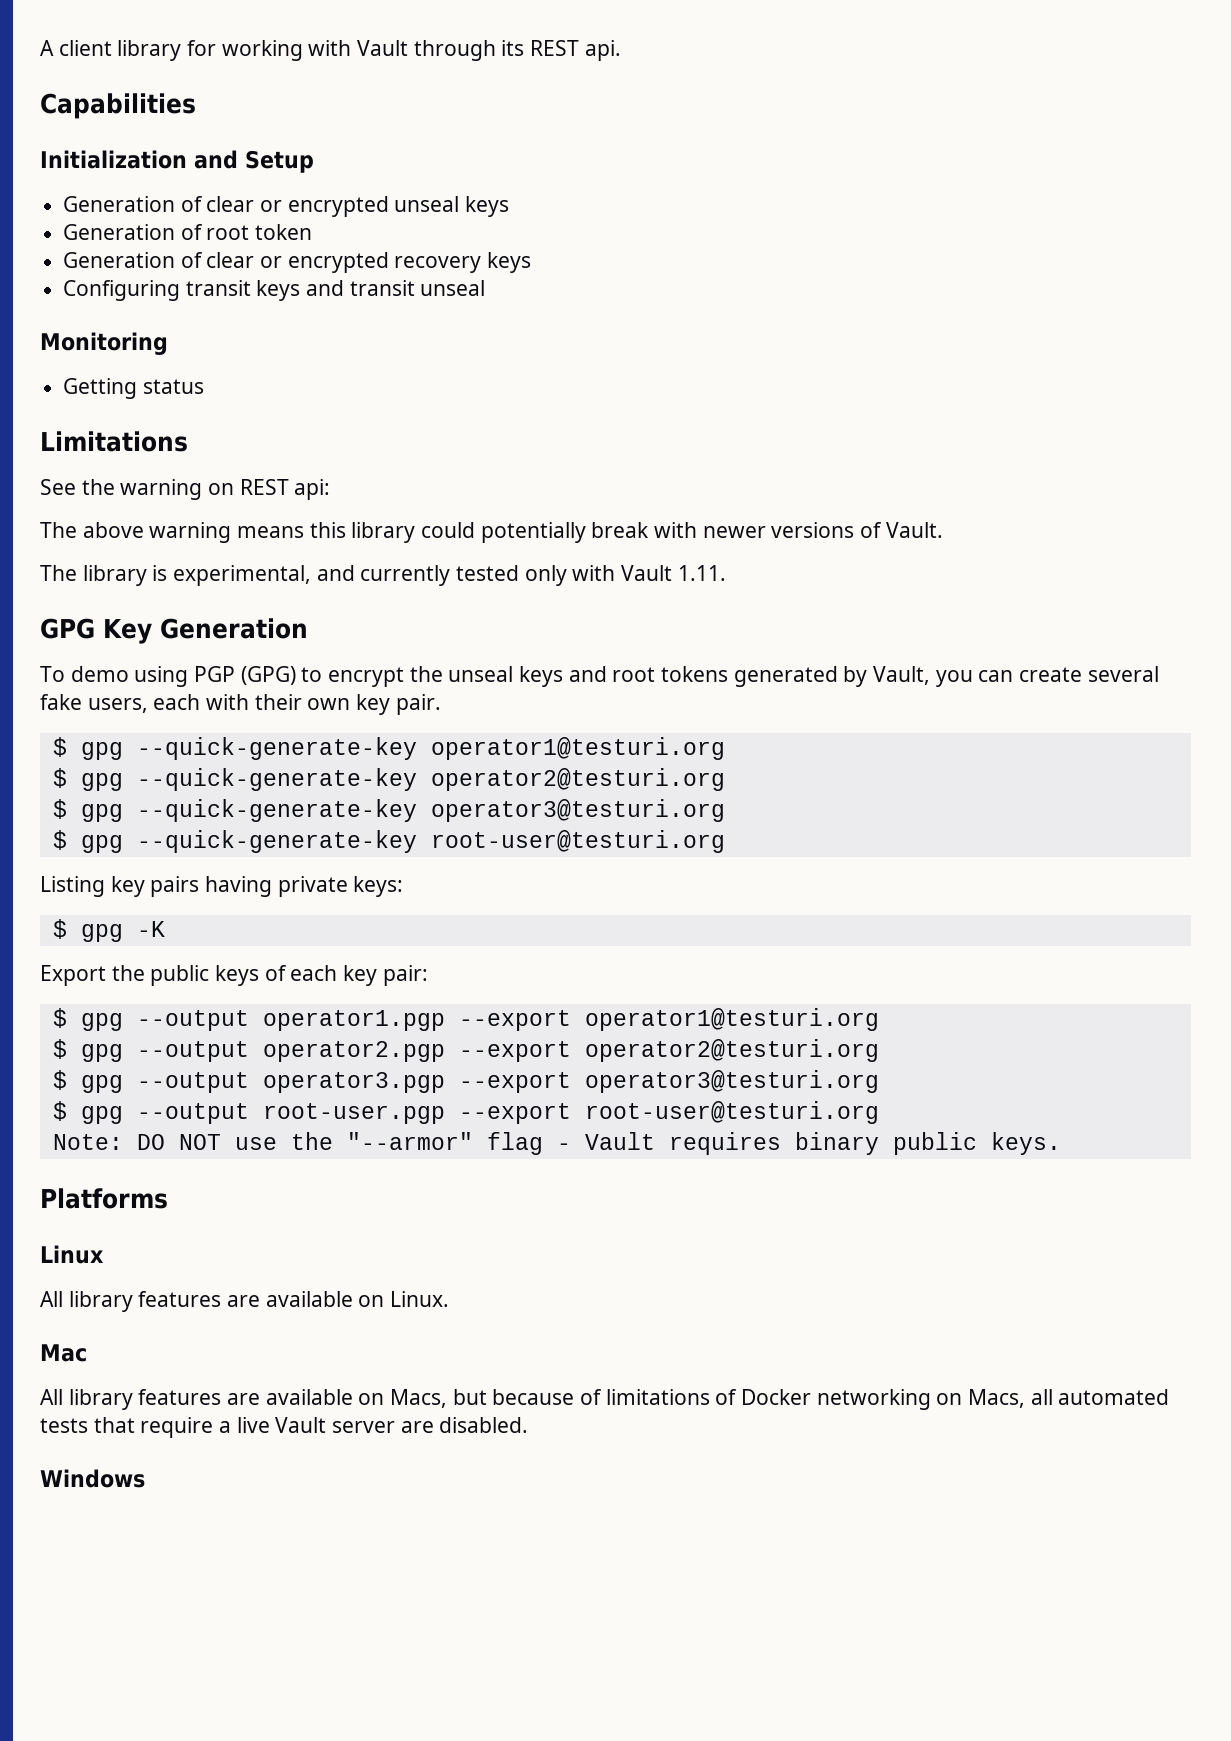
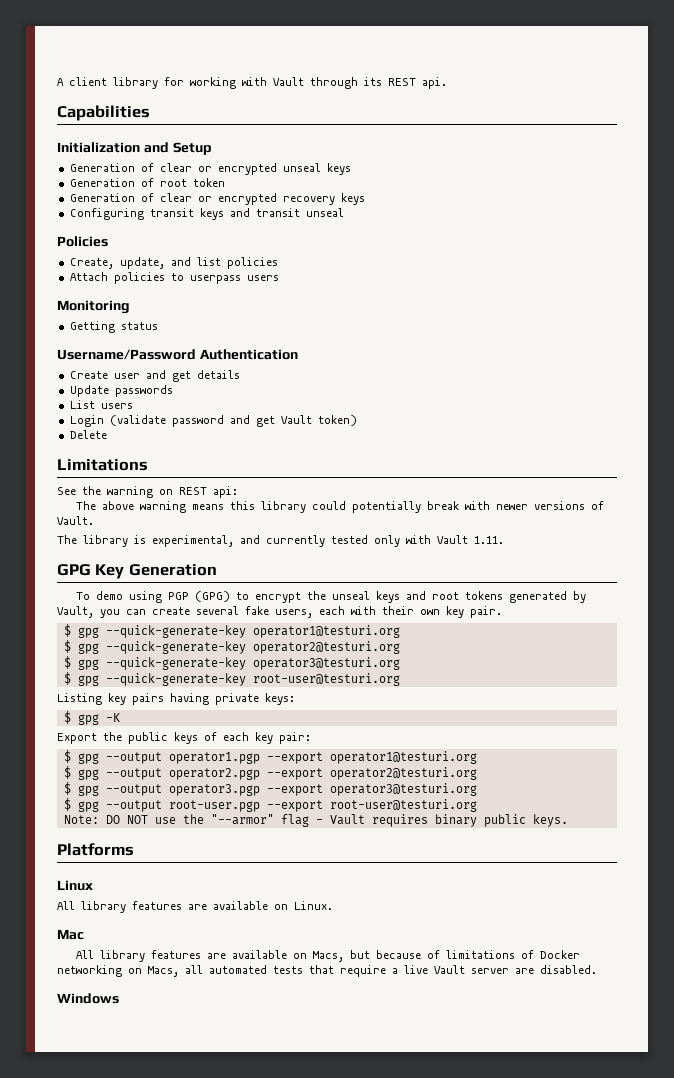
[40,332,168,355] [63,378,204,399] Monitoring // Getting status -> [57,236,108,247] [69,257,278,269] [69,272,279,284] [57,300,130,314] [69,321,158,333] [57,349,298,360] [69,370,240,382] [69,385,173,397] [69,400,133,409] [69,415,357,427] [69,430,107,439] Policies // Create, update, and list policies // Attach policies to userpass users // Monitoring // Getting status // Username/Password Authentication // Create user and get details // Update passwords // List users // Login (validate password and get Vault token) // Delete

